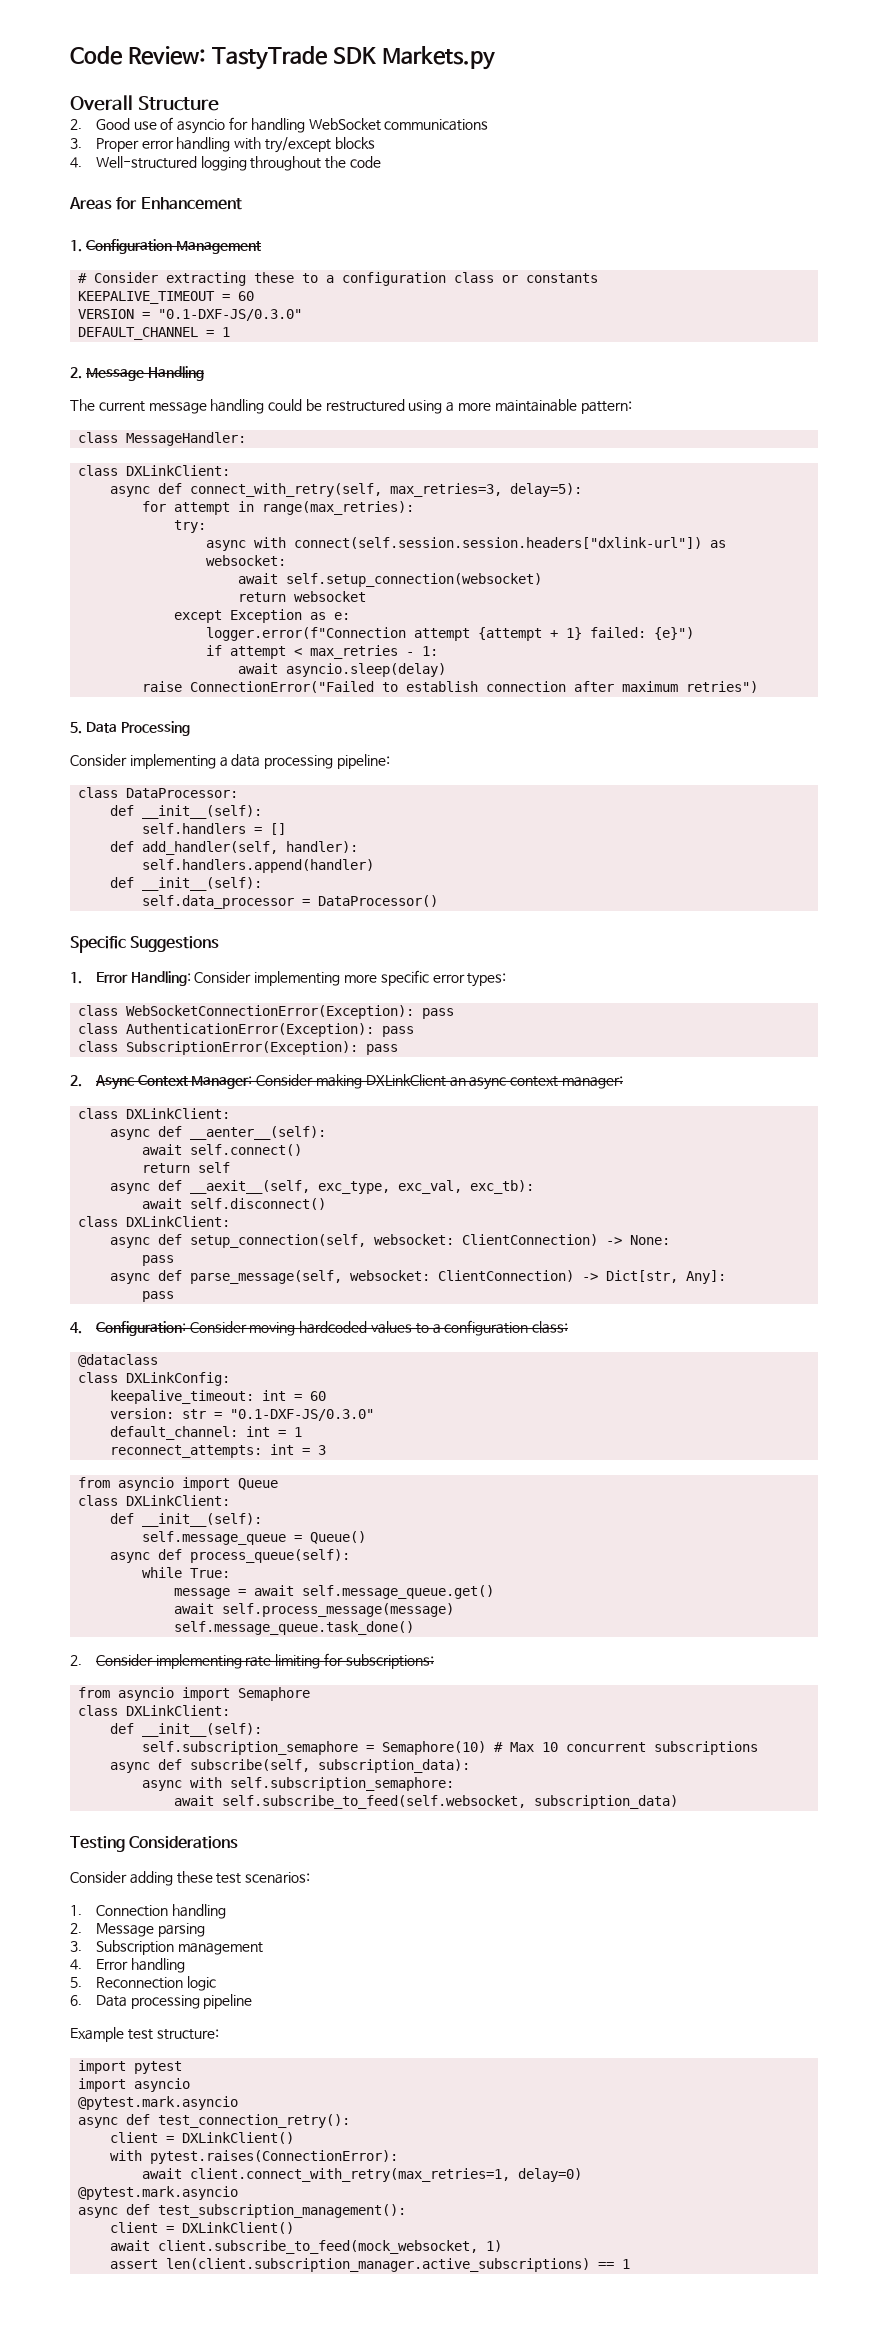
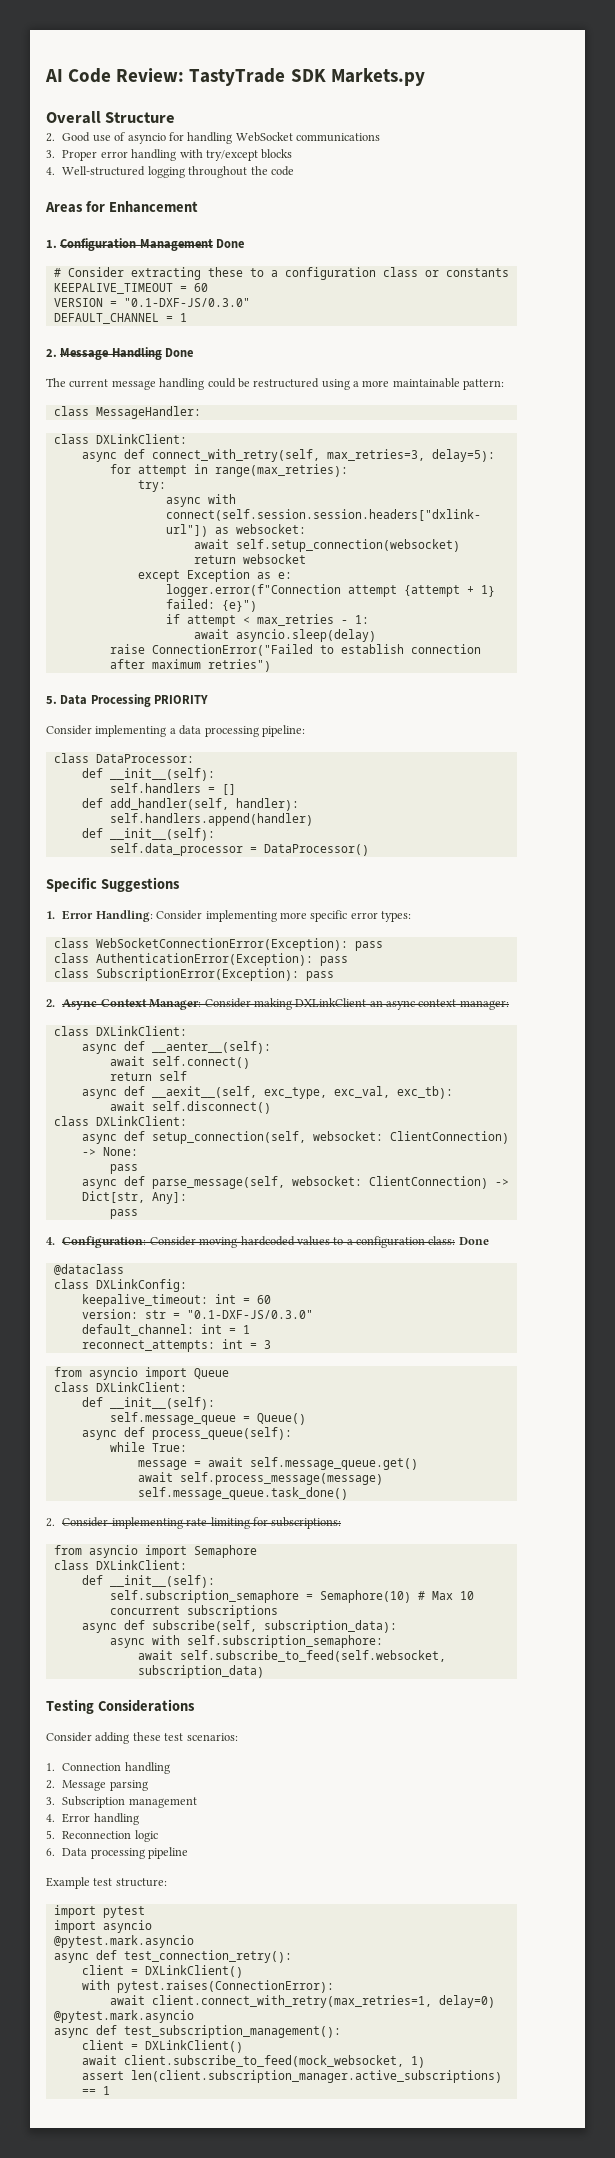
(70, 55) none -> [45,69,63,82] AI
(261, 247) none -> [216,239,245,248] Done
(204, 373) none -> [165,348,194,357] Done
(190, 728) none -> [154,695,209,704] PRIORITY
(569, 1327) none -> [458,1237,489,1245] Done

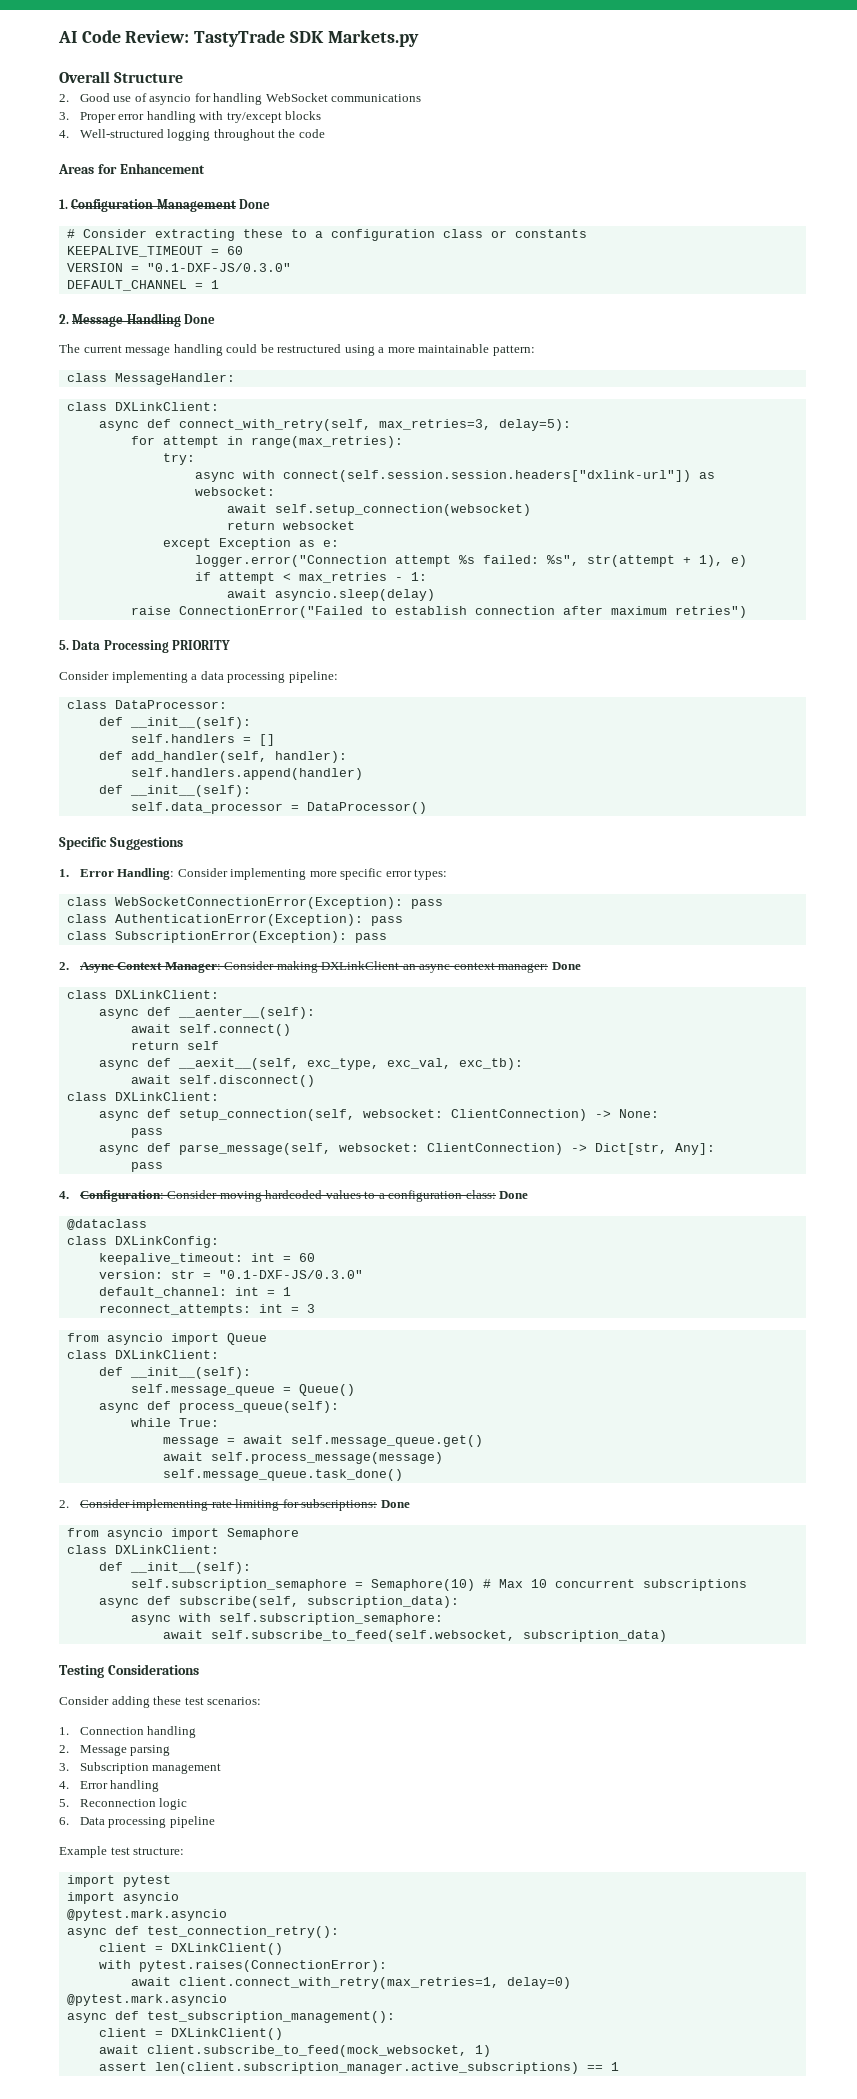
[165,584,495,597] [165,599,257,612] logger.error(f"Connection attempt {attempt + 1} failed: {e}") -> [194,555,747,567] logger.error("Connection attempt %s failed: %s", str(attempt + 1), e)
(509, 1005) none -> [551,962,581,970] Done
(342, 1523) none -> [380,1500,410,1508] Done

